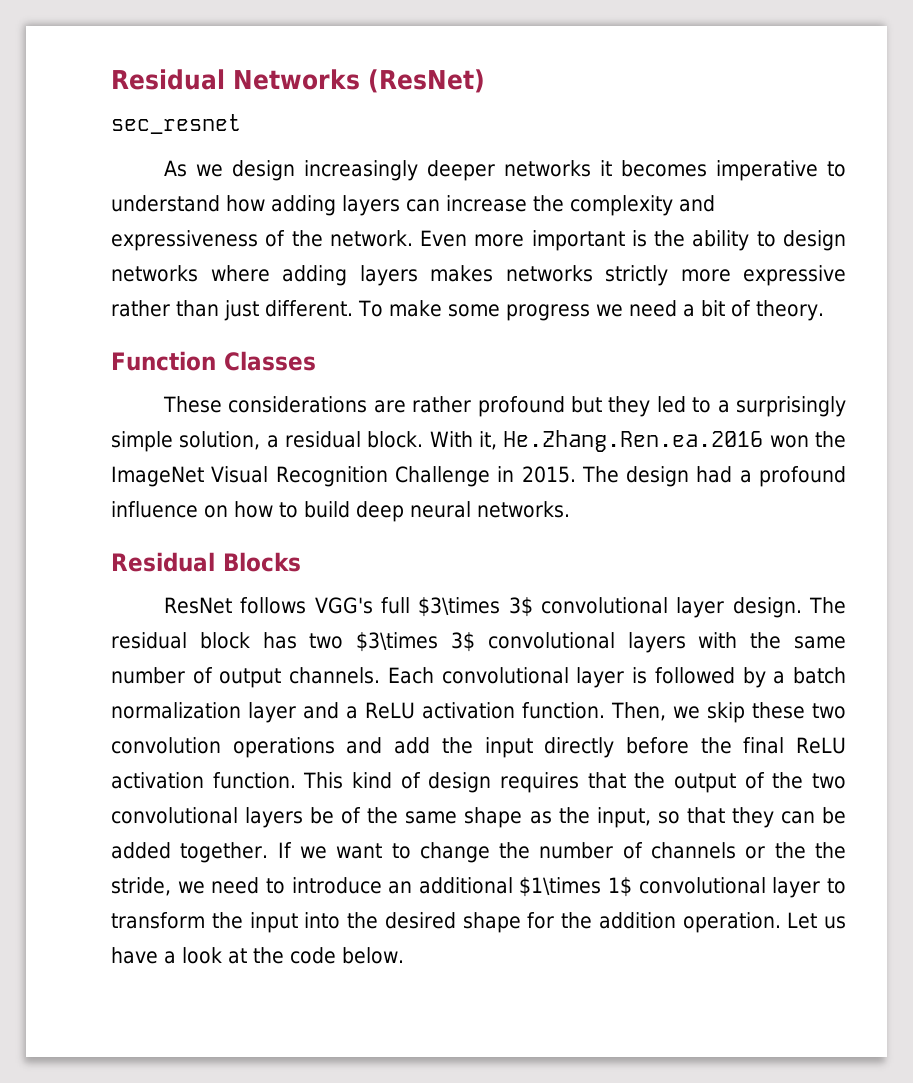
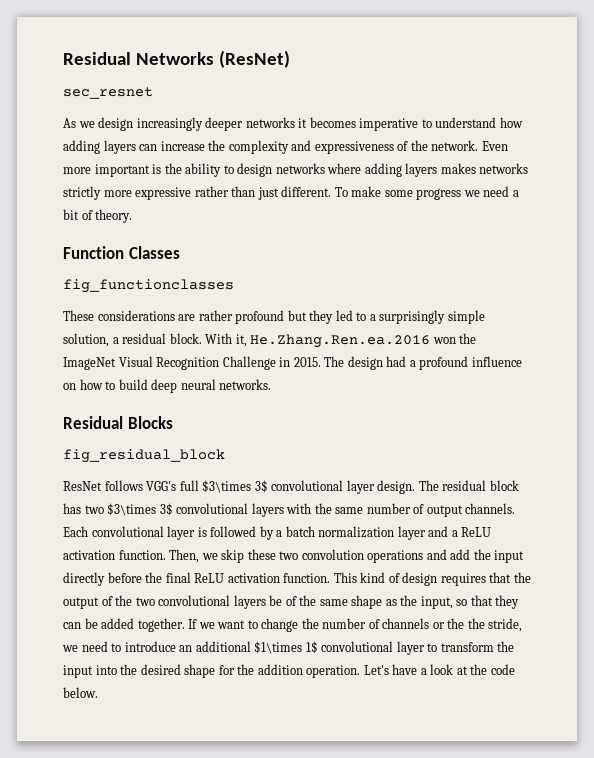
(316, 361) none -> [63,279,234,293] // fig_functionclasses
(301, 562) none -> [63,449,225,463] // fig_residual_block
[787,912,846,929] Let us -> [363,665,389,675] Let's

